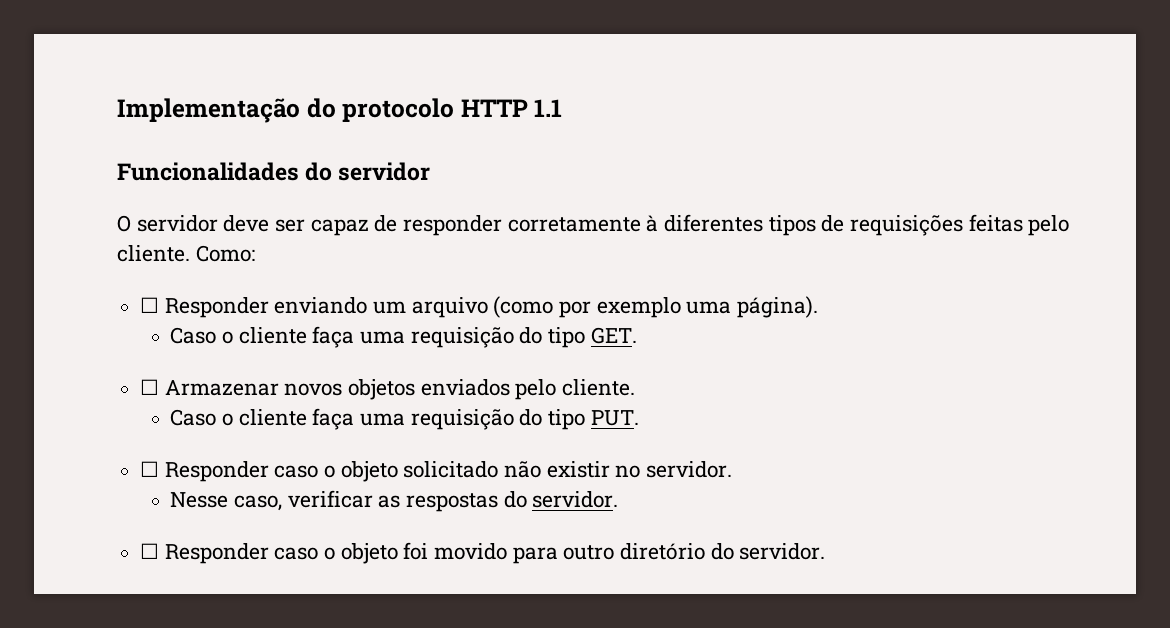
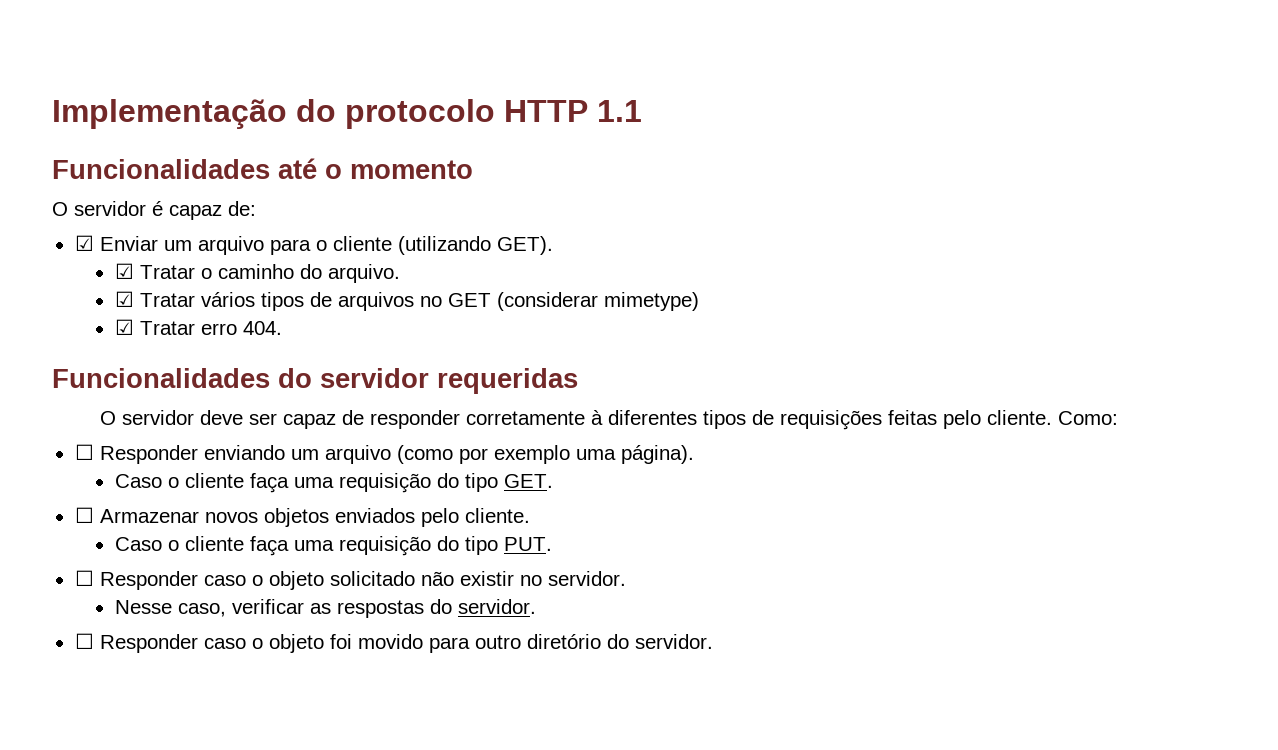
(563, 108) none -> [52,158,473,179] [52,201,256,220] [74,235,553,255] [114,263,400,283] [114,291,699,311] [114,319,282,335] // Funcionalidades até o momento // O servidor é capaz de: // ☑ Enviar um arquivo para o cliente (utilizando GET). // ☑ Tratar o caminho do arquivo. // ☑ Tratar vários tipos de arquivos no GET (considerar mimetype) // ☑ Tratar erro 404.
(431, 171) none -> [437,368,578,394] requeridas

